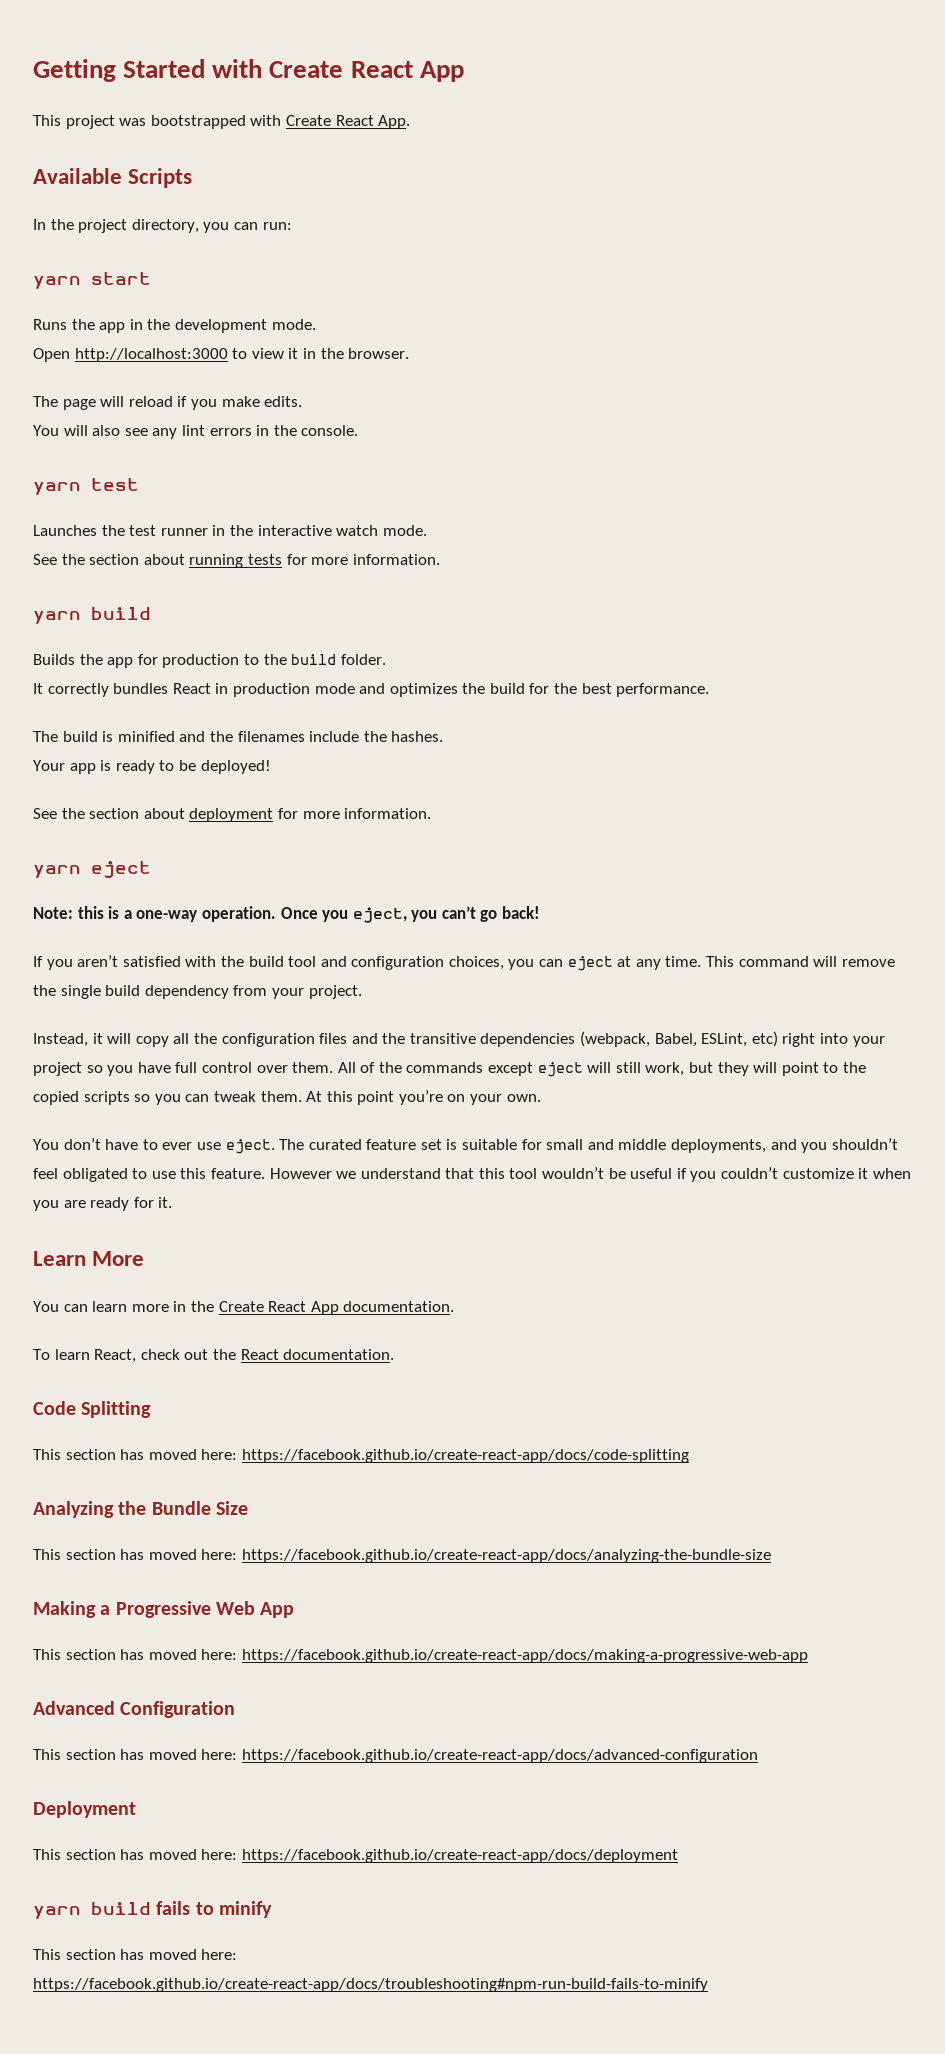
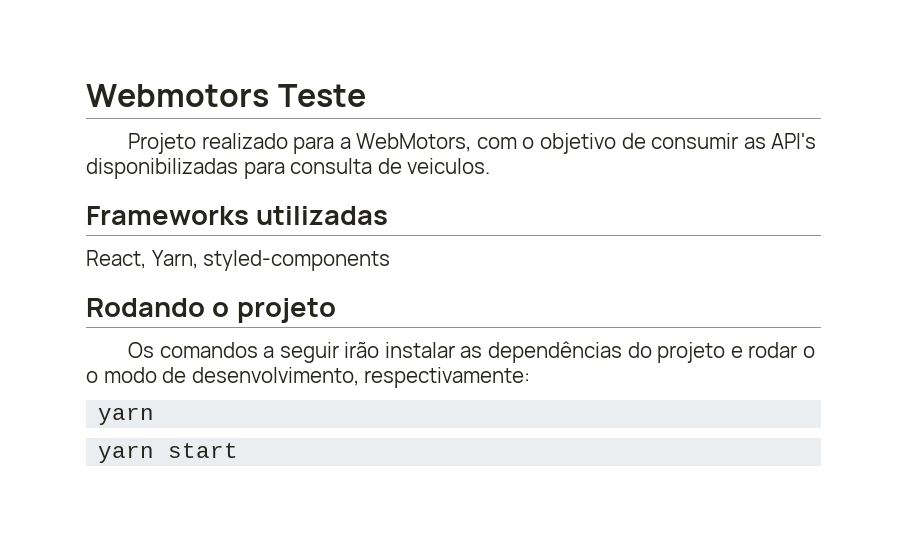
[33,59,464,82] [33,115,411,129] [33,168,193,188] [33,219,292,233] [33,272,151,289] [33,319,316,333] [33,348,410,362] [33,396,303,410] [33,425,359,439] [33,478,139,495] [33,525,427,536] [33,554,440,568] [33,607,151,624] [33,654,386,668] [33,683,710,697] [33,731,444,742] [33,760,271,774] [33,808,432,822] [33,861,151,879] [33,906,541,923] [33,955,895,971] [33,985,362,999] [33,1031,885,1047] [33,1062,866,1077] [33,1090,541,1105] [33,1138,898,1154] [33,1167,911,1182] [33,1197,173,1211] [33,1251,145,1266] [33,1301,455,1315] [33,1349,395,1363] [33,1401,152,1418] [33,1449,689,1463] [33,1501,248,1518] [33,1549,771,1563] [33,1601,295,1618] [33,1649,808,1663] [33,1701,236,1718] [33,1749,758,1763] [33,1801,136,1818] [33,1849,678,1863] [33,1901,272,1919] [33,1949,238,1960] [33,1978,708,1992] Getting Started with Create React App // This project was bootstrapped with Create React App. // Available Scripts // In the project directory, you can run: // yarn start // Runs the app in the development mode. // Open http://localhost:3000 to view it in the browser. // The page will reload if you make edits. // You will also see any lint errors in the console. // yarn test // Launches the test runner in the interactive watch mode. // See the section about running tests for more information. // yarn build // Builds the app for production to the build folder. // It correctly bundles React in production mode and optimizes the build for the best performance. // The build is minified and the filenames include the hashes. // Your app is ready to be deployed! // See the section about deployment for more information. // yarn eject // Note: this is a one-way operation. Once you eject, you can’t go back! // If you aren’t satisfied with the build tool and configuration choices, you can eject at any time. This command will remove the single build dependency from your project. // Instead, it will copy all the configuration files and the transitive dependencies (webpack, Babel, ESLint, etc) right into your project so you have full control over them. All of the commands except eject will still work, but they will point to the copied scripts so you can tweak them. At this point you’re on your own. // You don’t have to ever use eject. The curated feature set is suitable for small and middle deployments, and you shouldn’t feel obligated to use this feature. However we understand that this tool wouldn’t be useful if you couldn’t customize it when you are ready for it. // Learn More // You can learn more in the Create React App documentation. // To learn React, check out the React documentation. // Code Splitting // This section has moved here: https://facebook.github.io/create-react-app/docs/code-splitting // Analyzing the Bundle Size // This section has moved here: https://facebook.github.io/create-react-app/docs/analyzing-the-bundle-size // Making a Progressive Web App // This section has moved here: https://facebook.github.io/create-react-app/docs/making-a-progressive-web-app // Advanced Configuration // This section has moved here: https://facebook.github.io/create-react-app/docs/advanced-configuration // Deployment // This section has moved here: https://facebook.github.io/create-react-app/docs/deployment // yarn build fails to minify // This section has moved here: https://facebook.github.io/create-react-app/docs/troubleshooting#npm-run-build-fails-to-minify -> [86,84,366,107] [128,133,817,154] [86,158,491,179] [86,206,389,225] [86,250,391,271] [86,298,336,323] [128,341,815,363] [86,367,531,388] [98,407,155,425] [98,443,239,463] Webmotors Teste // Projeto realizado para a WebMotors, com o objetivo de consumir as API's disponibilizadas para consulta de veiculos. // Frameworks utilizadas // React, Yarn, styled-components // Rodando o projeto // Os comandos a seguir irão instalar as dependências do projeto e rodar o o modo de desenvolvimento, respectivamente: // yarn // yarn start

